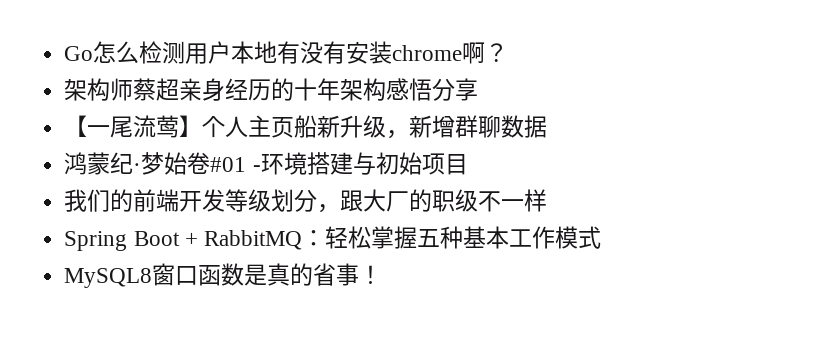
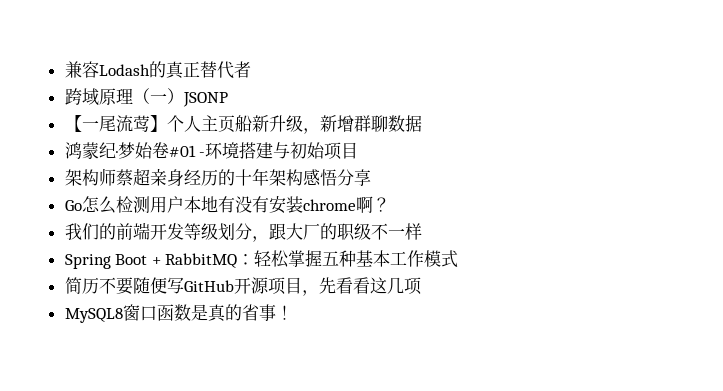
[64,41,509,64] [64,78,479,101] Go怎么检测用户本地有没有安装chrome啊？ // 架构师蔡超亲身经历的十年架构感悟分享 -> [64,61,251,79] [64,88,228,107] 兼容Lodash的真正替代者 // 跨域原理（一）JSONP
(468, 164) none -> [64,168,371,186] [64,196,390,214] // 架构师蔡超亲身经历的十年架构感悟分享 // Go怎么检测用户本地有没有安装chrome啊？
(601, 237) none -> [64,277,422,296] // 简历不要随便写GitHub开源项目，先看看这几项

